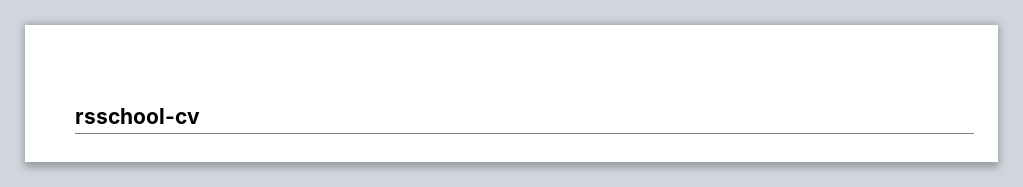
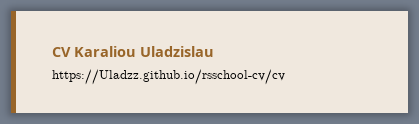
[75,108,200,124] rsschool-cv -> [52,46,214,57] [52,69,285,85] CV Karaliou Uladzislau // https://Uladzz.github.io/rsschool-cv/cv

